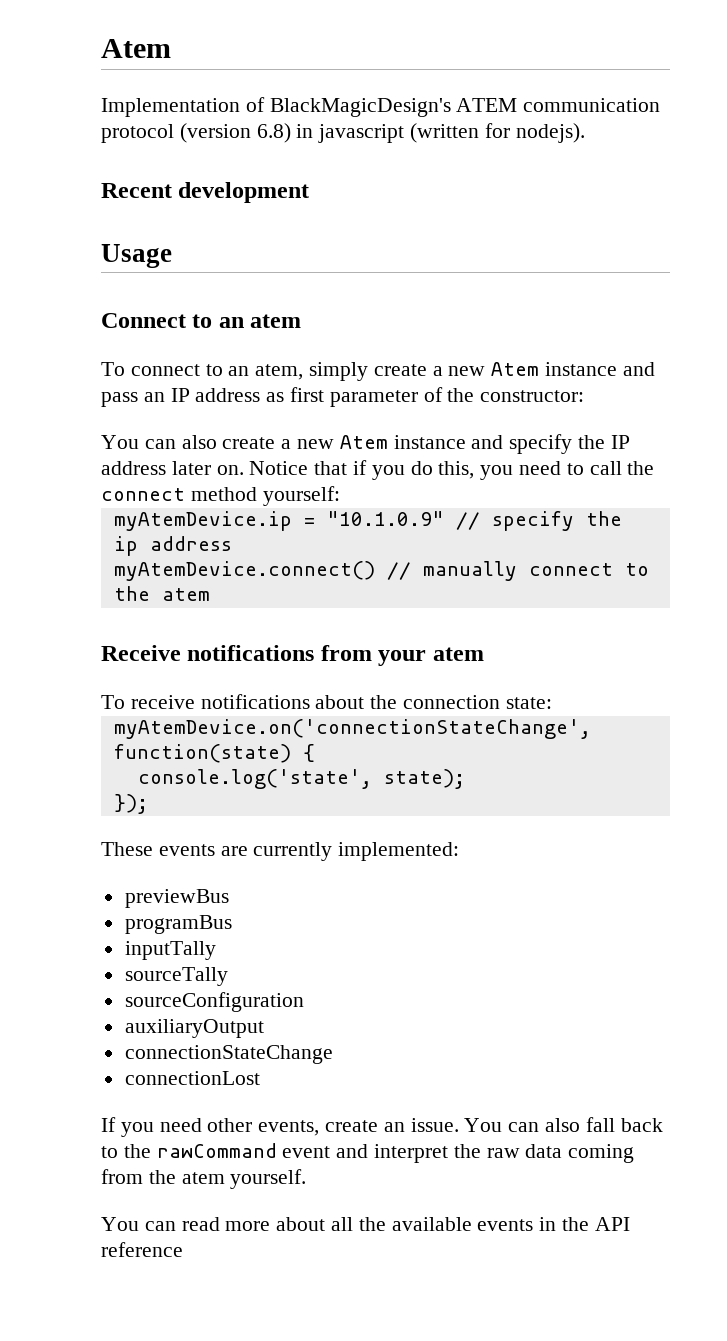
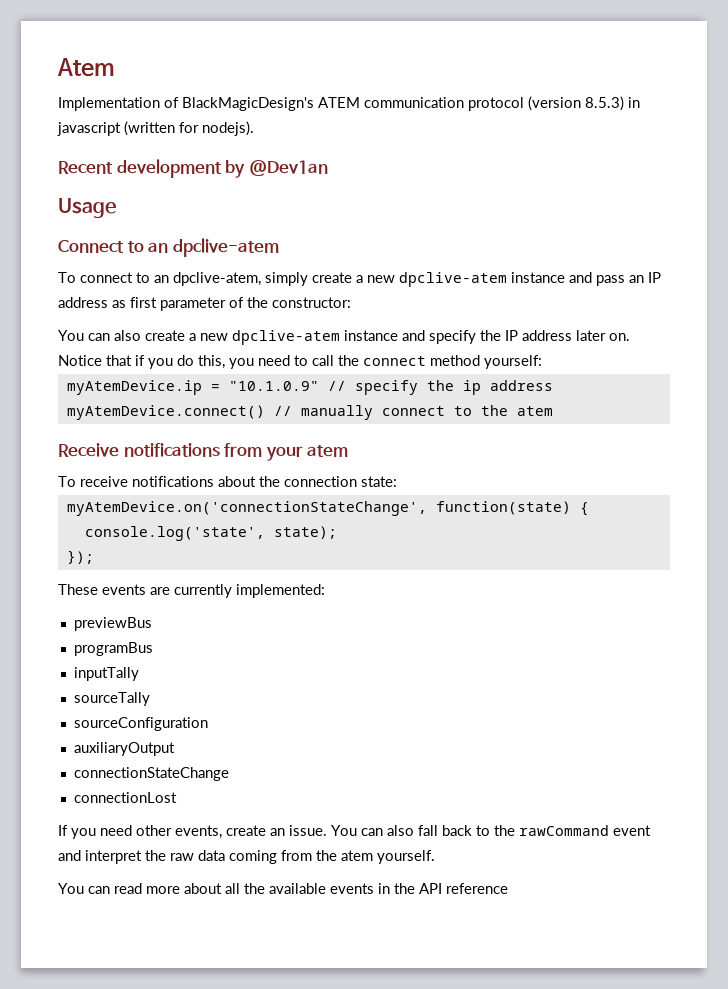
[256,123,291,143] 6.8) -> [585,96,624,111] 8.5.3)
(310, 192) none -> [225,160,328,178] by @Dev1an
[250,314,302,328] atem -> [172,238,279,257] dpclive-atem
[255,364,304,380] atem, -> [173,272,261,286] dpclive-atem,
[491,362,540,376] Atem -> [399,272,507,287] dpclive-atem
[339,435,388,449] Atem -> [232,330,340,345] dpclive-atem

